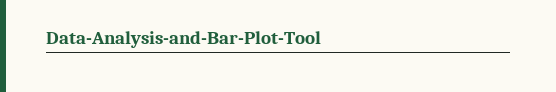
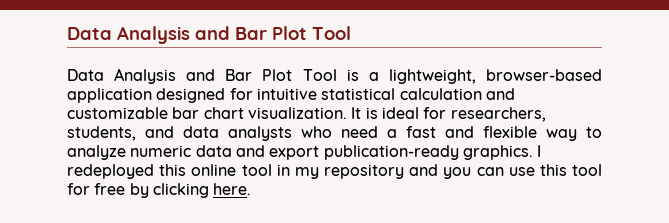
[46,31,321,48] Data-Analysis-and-Bar-Plot-Tool -> [67,26,351,44] [67,68,602,84] [67,88,515,103] [67,107,546,122] [67,126,602,141] [67,145,542,160] [67,164,602,179] [67,183,252,198] Data Analysis and Bar Plot Tool // Data Analysis and Bar Plot Tool is a lightweight, browser-based application designed for intuitive statistical calculation and customizable bar chart visualization. It is ideal for researchers, students, and data analysts who need a fast and flexible way to analyze numeric data and export publication-ready graphics. I redeployed this online tool in my repository and you can use this tool for free by clicking here.

